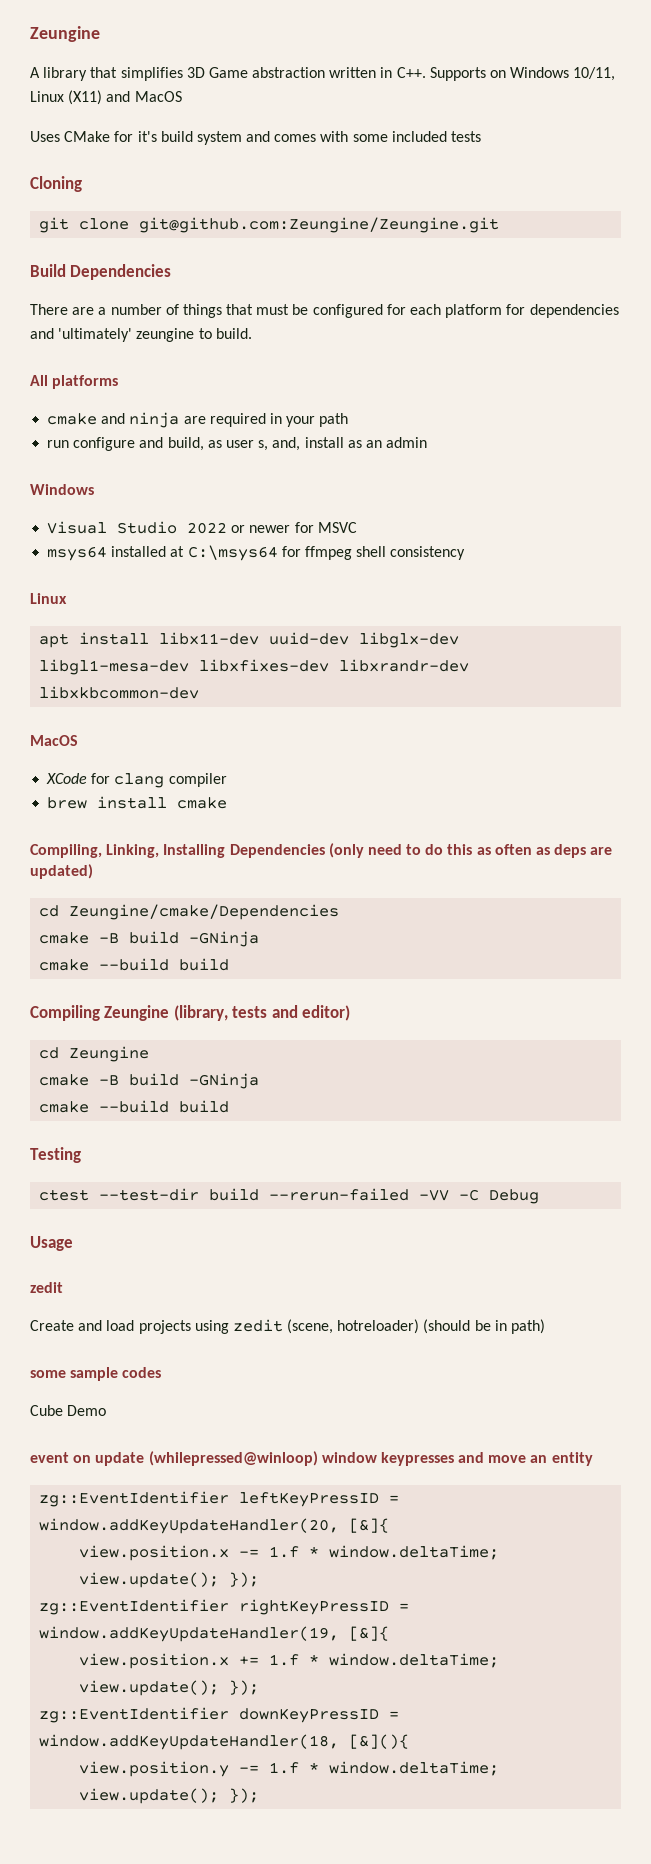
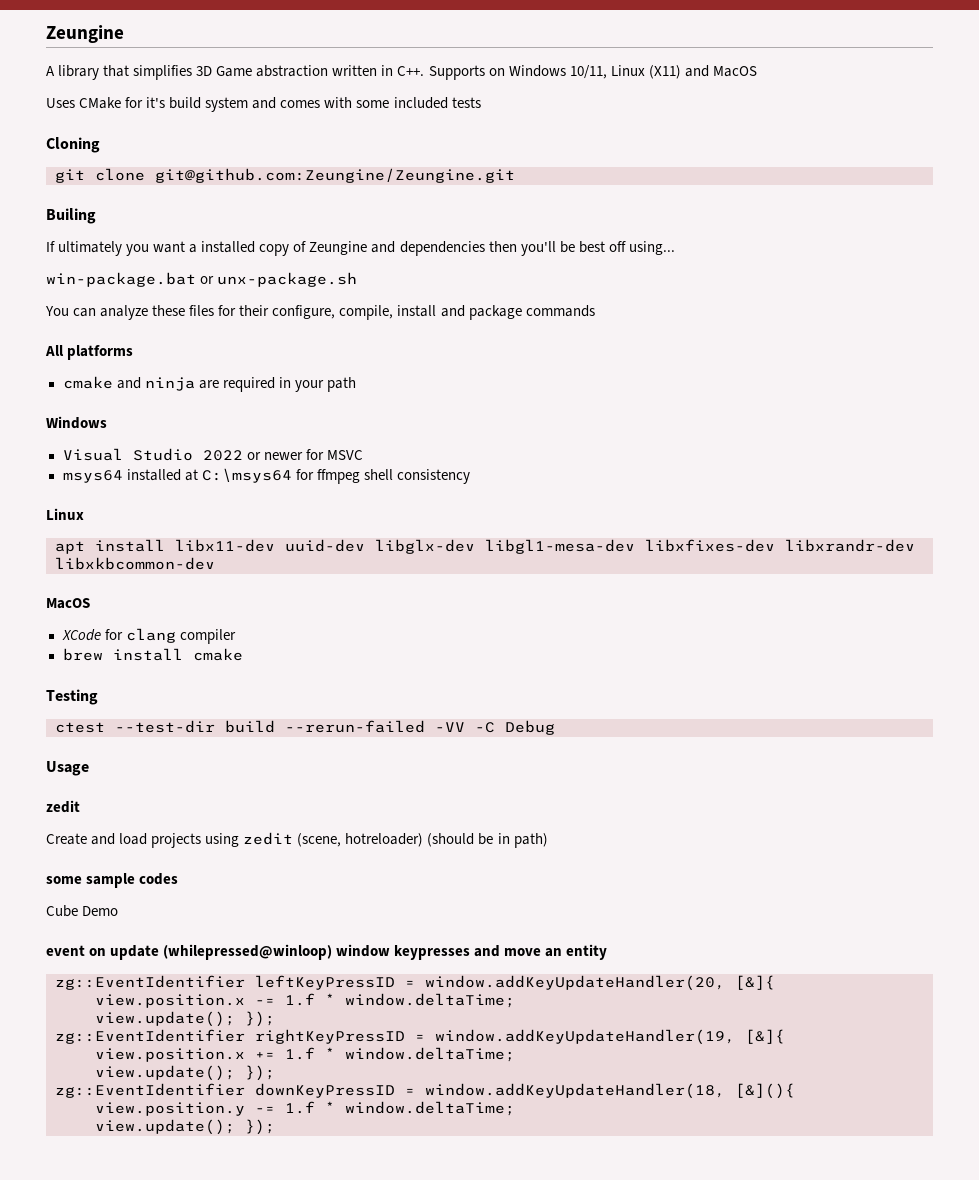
[30,264,172,280] [30,304,619,318] [30,328,252,342] Build Dependencies // There are a number of things that must be configured for each platform for dependencies and 'ultimately' zeungine to build. -> [46,208,96,224] [46,241,675,256] [46,272,358,287] [45,305,595,320] Builing // If ultimately you want a installed copy of Zeungine and dependencies then you'll be best off using... // win-package.bat or unx-package.sh // You can analyze these files for their configure, compile, install and package commands
[47,437,428,451] // run configure and build, as user s, and, install as an admin -> (356, 384) none
[30,843,613,858] [30,864,93,879] [39,904,340,920] [39,931,260,947] [39,958,230,971] [30,1005,351,1021] [39,1046,150,1062] [39,1073,260,1089] [39,1100,230,1113] // Compiling, Linking, Installing Dependencies (only need to do this as often as deps are updated) // cd Zeungine/cmake/Dependencies // cmake -B build -GNinja // cmake --build build // Compiling Zeungine (library, tests and editor) // cd Zeungine // cmake -B build -GNinja // cmake --build build -> (243, 654) none

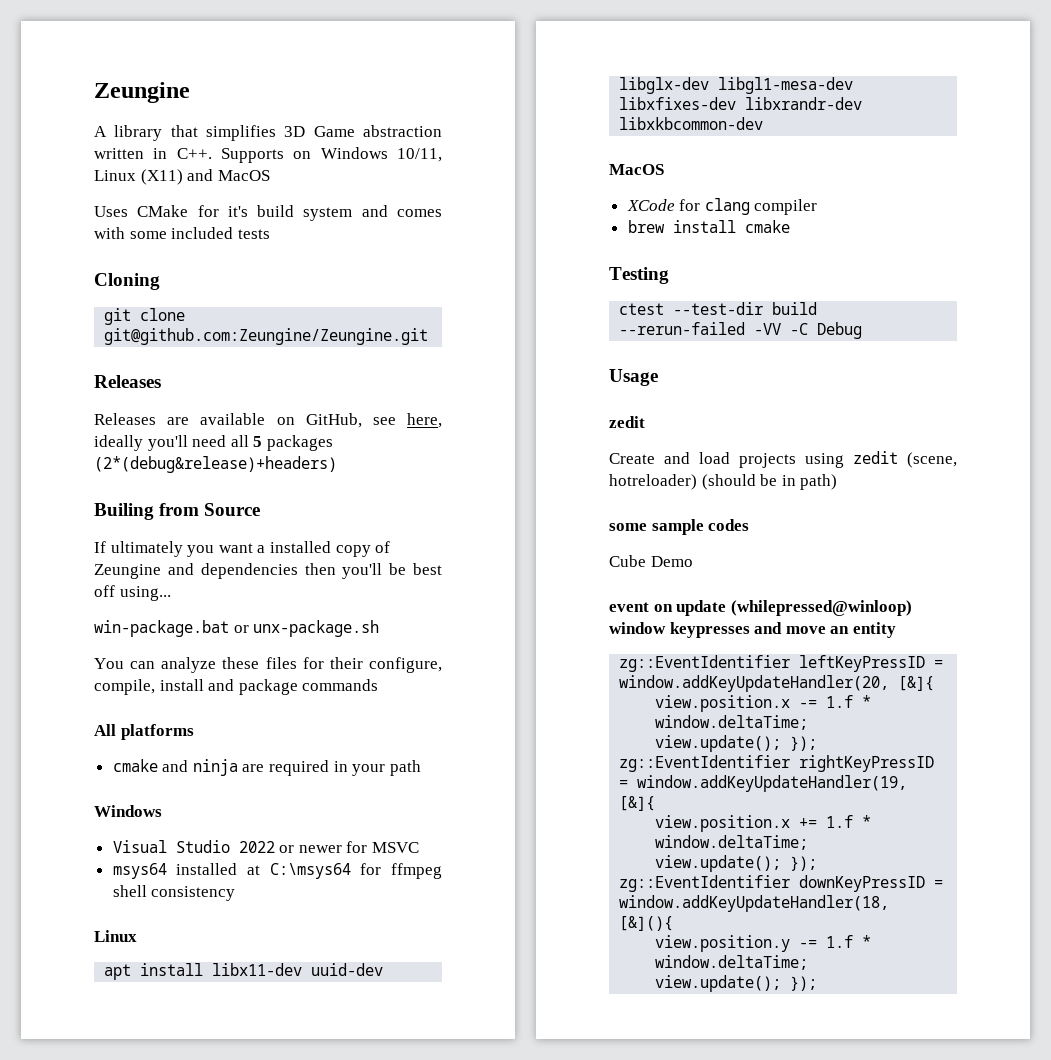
(515, 175) none -> [94,375,161,388] [94,413,442,428] [94,435,333,451] [94,456,337,473] // Releases // Releases are available on GitHub, see here, ideally you'll need all 5 packages (2*(debug&release)+headers)
(96, 216) none -> [159,503,261,516] from Source

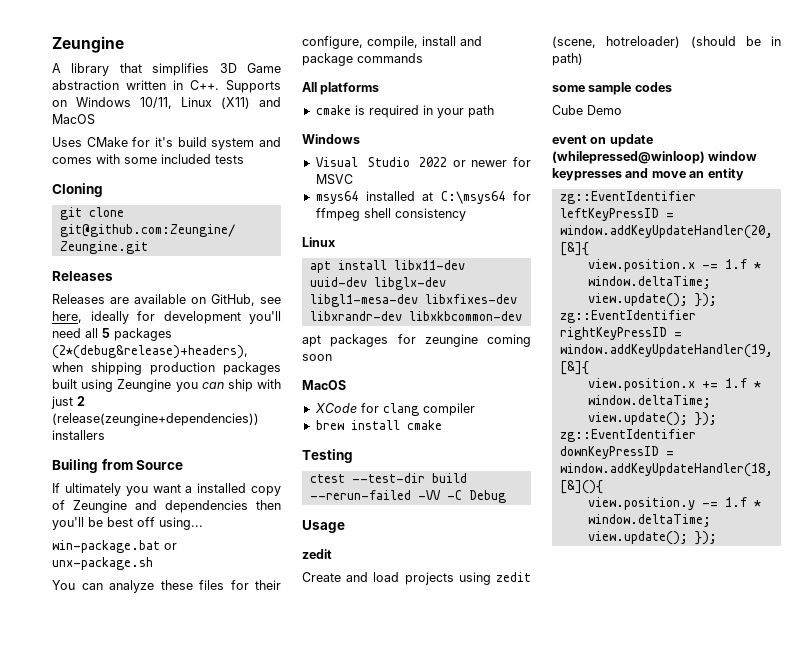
(143, 443) none -> [137,311,241,324] for development
[94,456,337,473] (2*(debug&release)+headers) -> [52,345,248,359] [52,362,281,375] [52,379,281,392] [51,396,85,409] [52,413,259,426] [52,430,105,440] (2*(debug&release)+headers), when shipping production packages built using Zeungine you can ship with just 2 (release(zeungine+dependencies)) installers
[162,759,265,776] and ninja are -> [354,105,365,115] is
(764, 123) none -> [302,334,531,347] [302,354,332,361] // apt packages for zeungine coming soon

